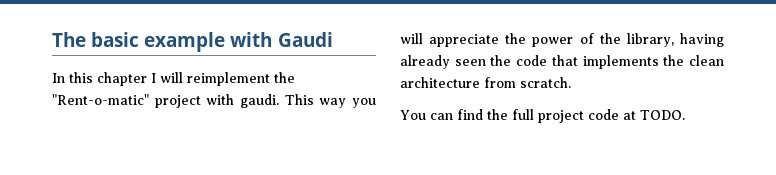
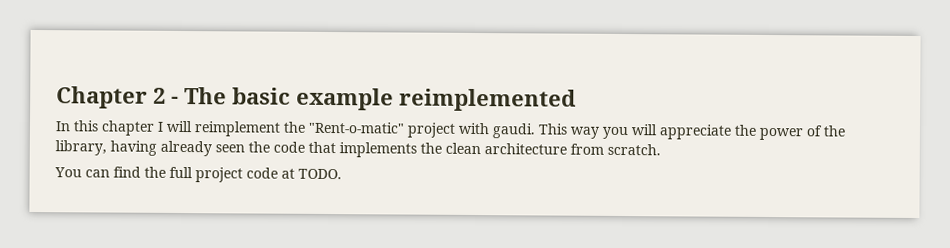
(52, 39) none -> [56,86,179,109] Chapter 2 -
[230,32,333,47] with Gaudi -> [399,88,576,112] reimplemented

